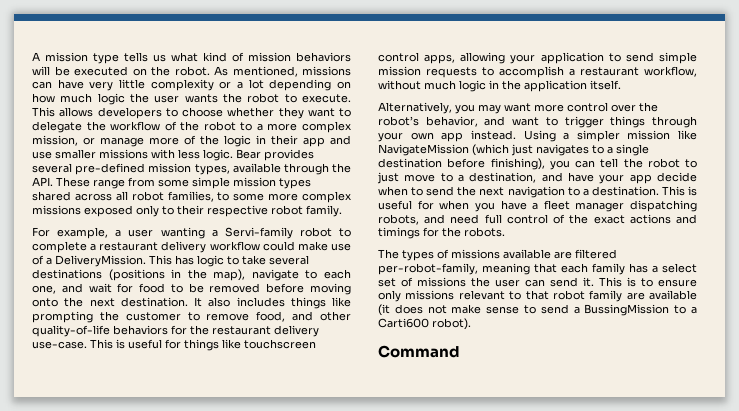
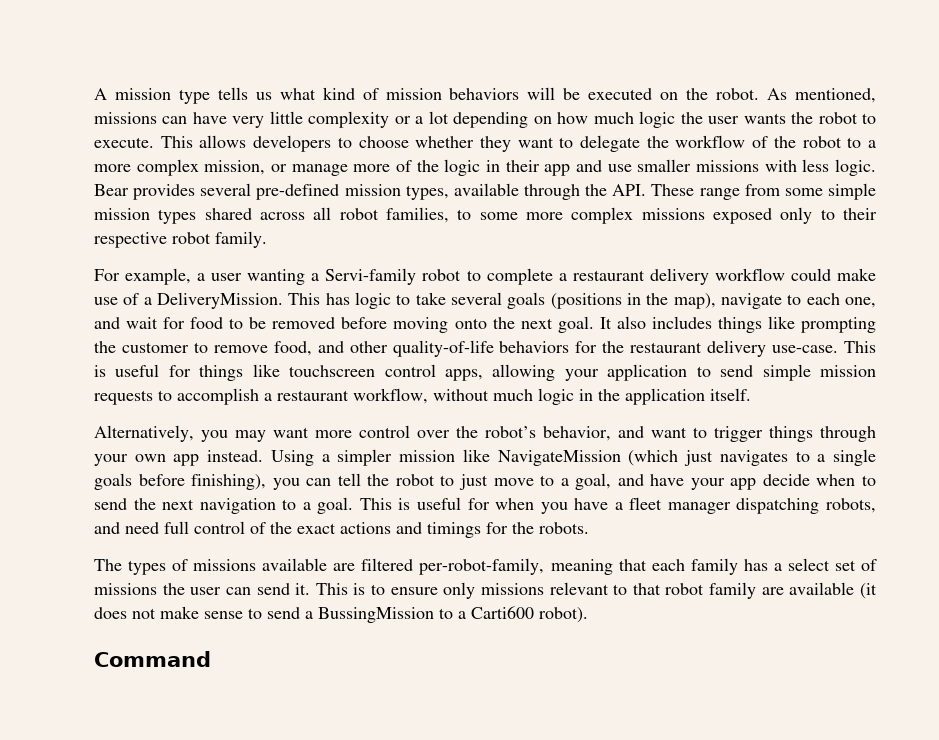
[32,269,102,279] destinations -> [507,292,546,309] goals
[120,297,188,307] destination. -> [557,316,594,333] goal.
[378,158,442,168] destination -> [94,473,132,490] goals
[469,172,537,183] destination, -> [575,473,612,490] goal,
[591,186,659,196] destination. -> [317,497,354,514] goal.

